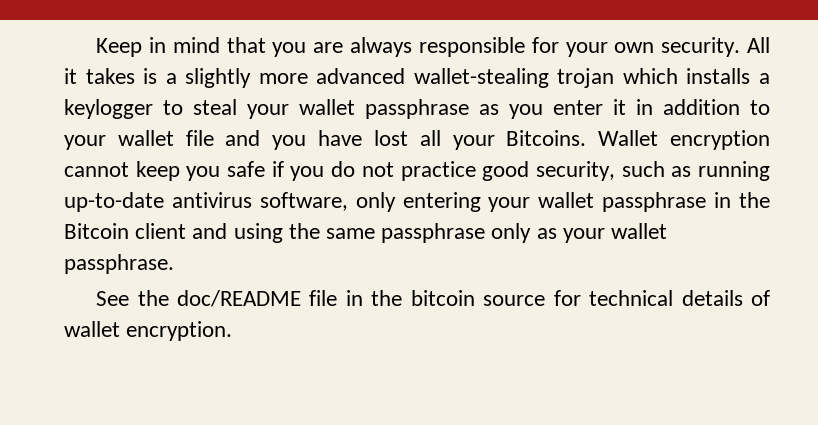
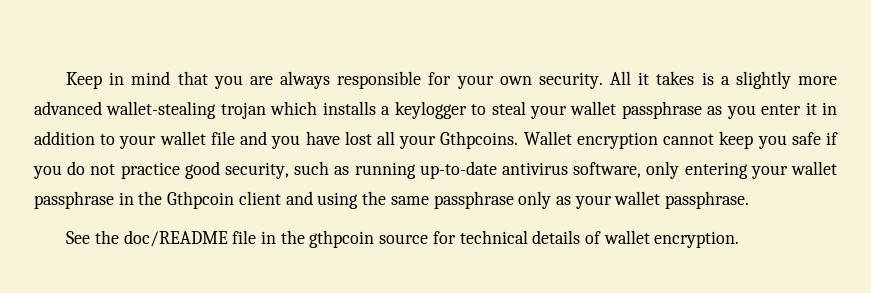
[506,130,587,146] Bitcoins. -> [440,131,519,149] Gthpcoins.
[64,223,129,239] Bitcoin -> [167,191,235,209] Gthpcoin
[410,290,475,306] bitcoin -> [309,230,375,248] gthpcoin

